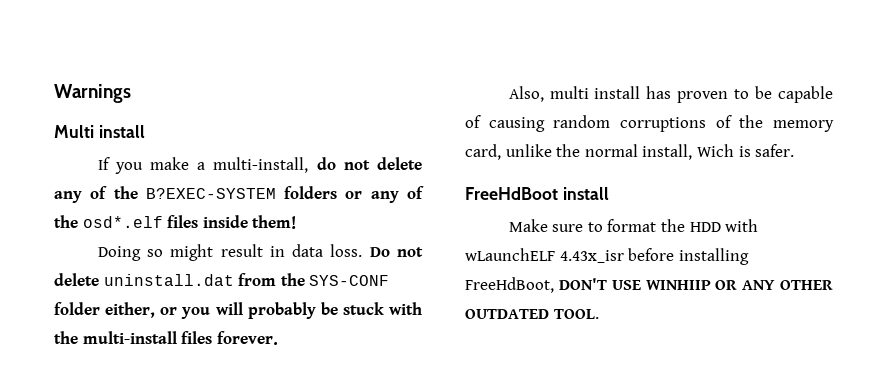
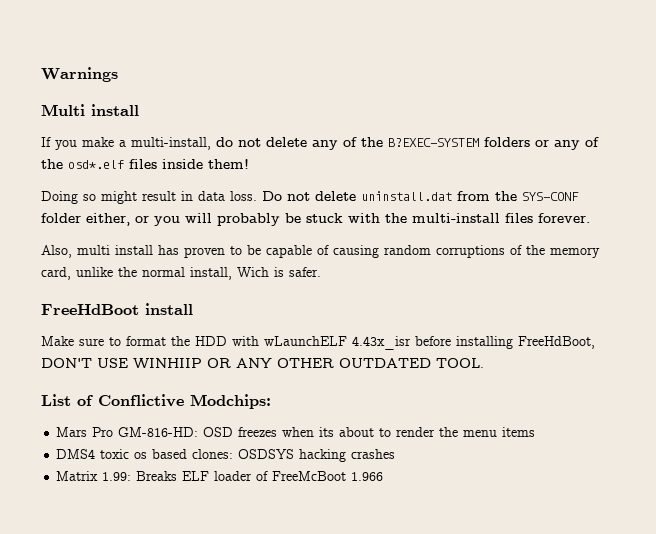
(599, 314) none -> [41,394,271,409] [56,427,536,437] [56,449,396,462] [56,471,384,481] // List of Conflictive Modchips: // Mars Pro GM-816-HD: OSD freezes when its about to render the menu items // DMS4 toxic os based clones: OSDSYS hacking crashes // Matrix 1.99: Breaks ELF loader of FreeMcBoot 1.966

